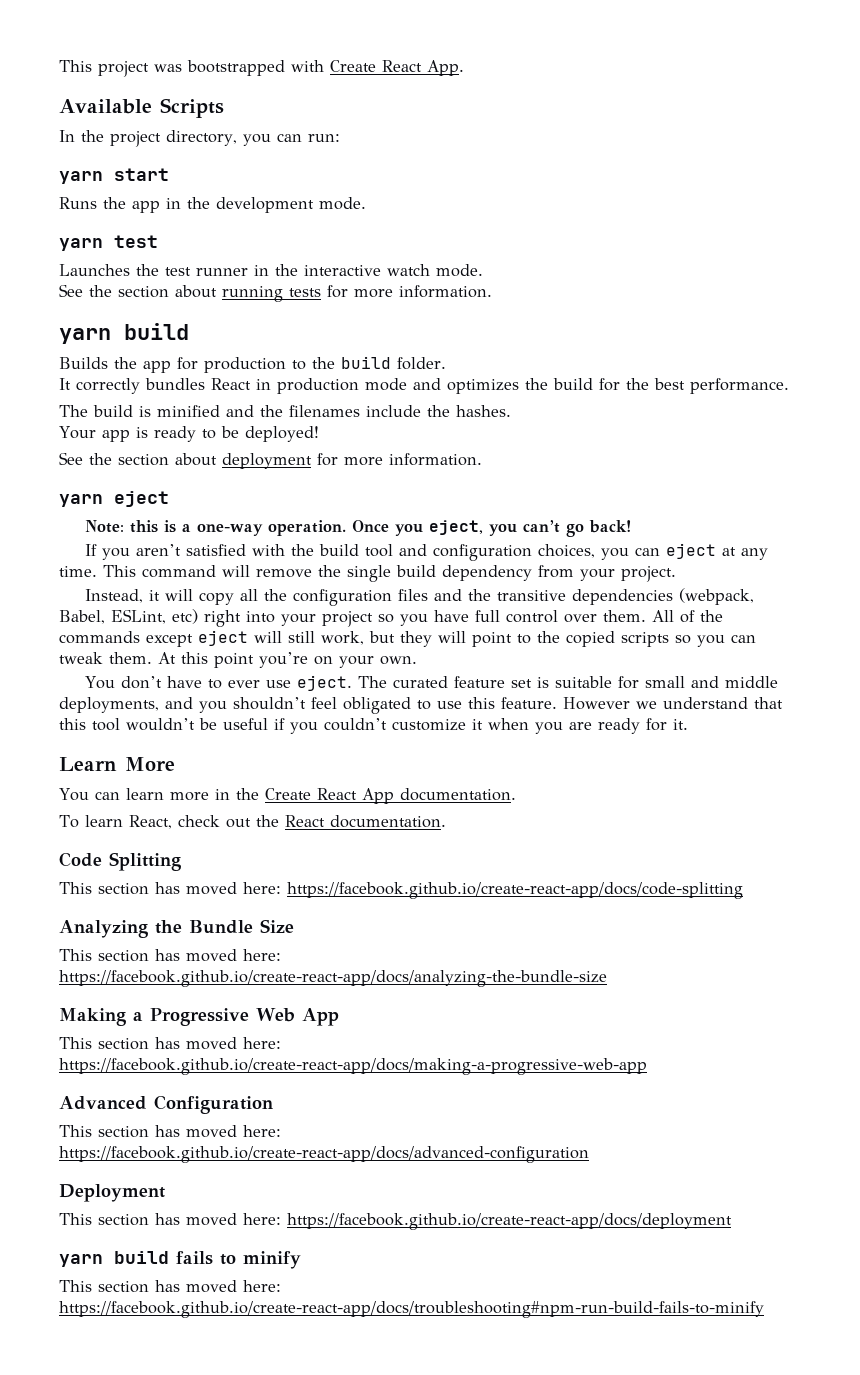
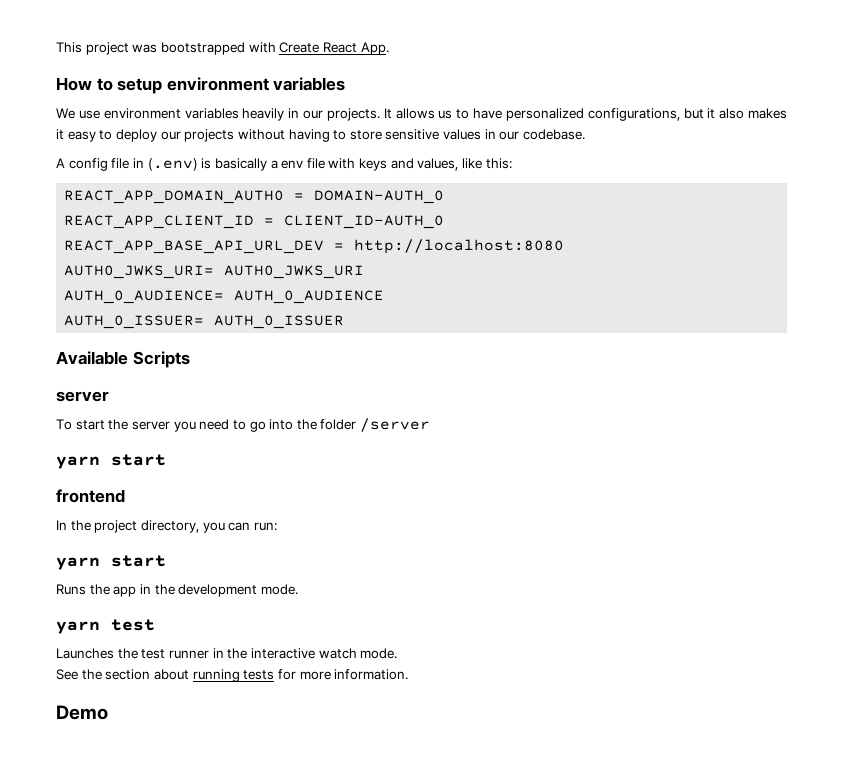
[59,98,224,118] Available Scripts -> [56,77,346,94] [56,108,788,121] [56,129,586,142] [56,158,512,171] [64,190,445,204] [64,215,445,229] [64,239,565,254] [64,265,365,279] [64,290,385,304] [64,315,345,329] [56,351,190,368] [56,391,109,402] [56,418,431,432] [56,454,166,469] [56,489,125,503] How to setup environment variables // We use environment variables heavily in our projects. It allows us to have personalized configurations, but it also makes it easy to deploy our projects without having to store sensitive values in our codebase. // A config file in (.env) is basically a env file with keys and values, like this: // REACT_APP_DOMAIN_AUTH0 = DOMAIN-AUTH_0 // REACT_APP_CLIENT_ID = CLIENT_ID-AUTH_0 // REACT_APP_BASE_API_URL_DEV = http://localhost:8080 // AUTH0_JWKS_URI= AUTH0_JWKS_URI // AUTH_0_AUDIENCE= AUTH_0_AUDIENCE // AUTH_0_ISSUER= AUTH_0_ISSUER // Available Scripts // server // To start the server you need to go into the folder /server // yarn start // frontend
[59,323,189,344] [59,356,446,373] [59,378,789,394] [59,405,511,417] [59,426,319,442] [59,452,482,469] [59,491,169,507] [85,520,632,537] [85,543,769,561] [59,565,676,582] [85,588,755,606] [59,609,723,627] [59,630,756,647] [59,652,417,668] [85,675,779,691] [59,697,783,714] [59,718,688,734] [59,757,175,771] [59,788,516,804] [59,815,446,829] [59,852,181,871] [59,882,743,899] [59,919,294,938] [59,949,281,962] [59,970,607,987] [59,1008,339,1026] [59,1037,281,1050] [59,1058,647,1075] [59,1095,273,1114] [59,1125,281,1138] [59,1146,589,1163] [59,1184,165,1202] [59,1213,732,1230] [59,1251,301,1269] [59,1280,281,1293] [59,1301,764,1318] yarn build // Builds the app for production to the build folder. // It correctly bundles React in production mode and optimizes the build for the best performance. // The build is minified and the filenames include the hashes. // Your app is ready to be deployed! // See the section about deployment for more information. // yarn eject // Note: this is a one-way operation. Once you eject, you can’t go back! // If you aren’t satisfied with the build tool and configuration choices, you can eject at any time. This command will remove the single build dependency from your project. // Instead, it will copy all the configuration files and the transitive dependencies (webpack, Babel, ESLint, etc) right into your project so you have full control over them. All of the commands except eject will still work, but they will point to the copied scripts so you can tweak them. At this point you’re on your own. // You don’t have to ever use eject. The curated feature set is suitable for small and middle deployments, and you shouldn’t feel obligated to use this feature. However we understand that this tool wouldn’t be useful if you couldn’t customize it when you are ready for it. // Learn More // You can learn more in the Create React App documentation. // To learn React, check out the React documentation. // Code Splitting // This section has moved here: https://facebook.github.io/create-react-app/docs/code-splitting // Analyzing the Bundle Size // This section has moved here: https://facebook.github.io/create-react-app/docs/analyzing-the-bundle-size // Making a Progressive Web App // This section has moved here: https://facebook.github.io/create-react-app/docs/making-a-progressive-web-app // Advanced Configuration // This section has moved here: https://facebook.github.io/create-react-app/docs/advanced-configuration // Deployment // This section has moved here: https://facebook.github.io/create-react-app/docs/deployment // yarn build fails to minify // This section has moved here: https://facebook.github.io/create-react-app/docs/troubleshooting#npm-run-build-fails-to-minify -> [56,705,108,720] Demo

